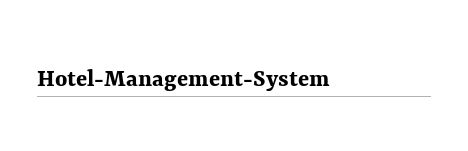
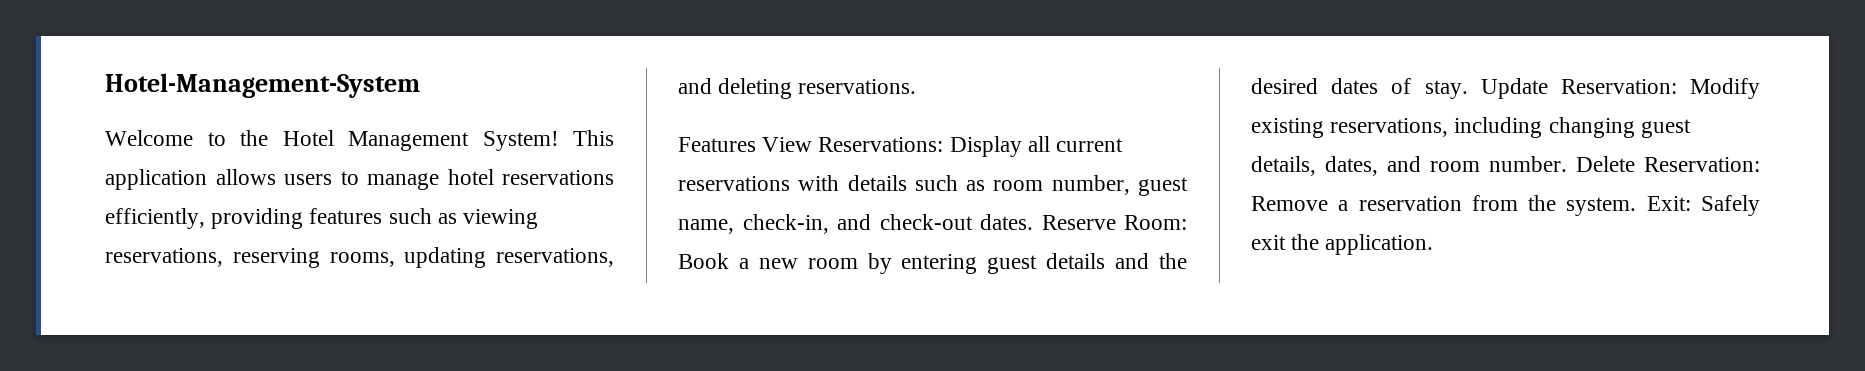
(330, 80) none -> [105,130,614,151] [105,169,614,190] [105,208,539,229] [105,247,614,268] [678,78,917,99] [678,136,1124,157] [678,175,1188,196] [678,214,1187,234] [678,253,1187,274] [1251,78,1760,99] [1251,117,1691,138] [1251,156,1760,176] [1251,195,1760,216] [1251,234,1434,255] // Welcome to the Hotel Management System! This application allows users to manage hotel reservations efficiently, providing features such as viewing reservations, reserving rooms, updating reservations, and deleting reservations. // Features View Reservations: Display all current reservations with details such as room number, guest name, check-in, and check-out dates. Reserve Room: Book a new room by entering guest details and the desired dates of stay. Update Reservation: Modify existing reservations, including changing guest details, dates, and room number. Delete Reservation: Remove a reservation from the system. Exit: Safely exit the application.

